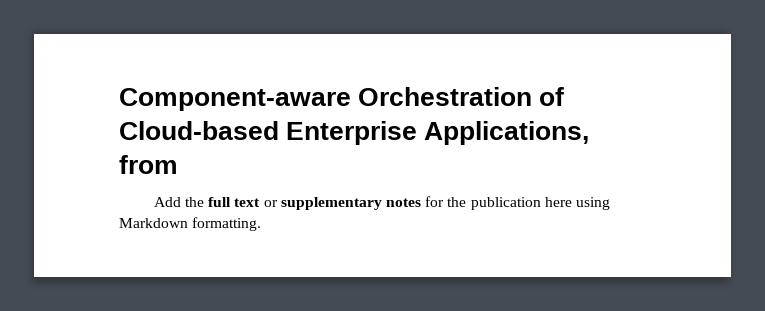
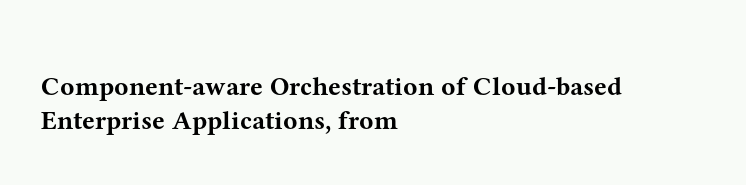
[153,196,610,210] [119,217,262,231] // Add the full text or supplementary notes for the publication here using Markdown formatting. -> (399, 120) none

